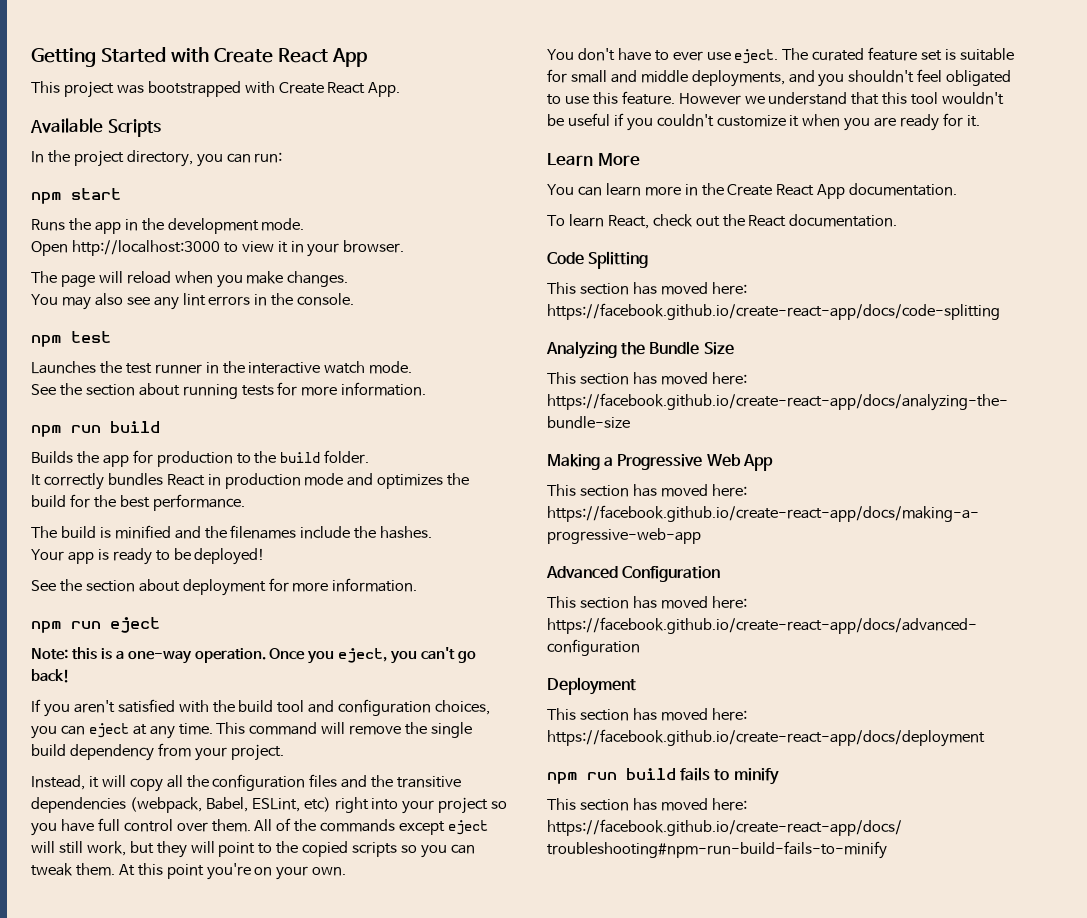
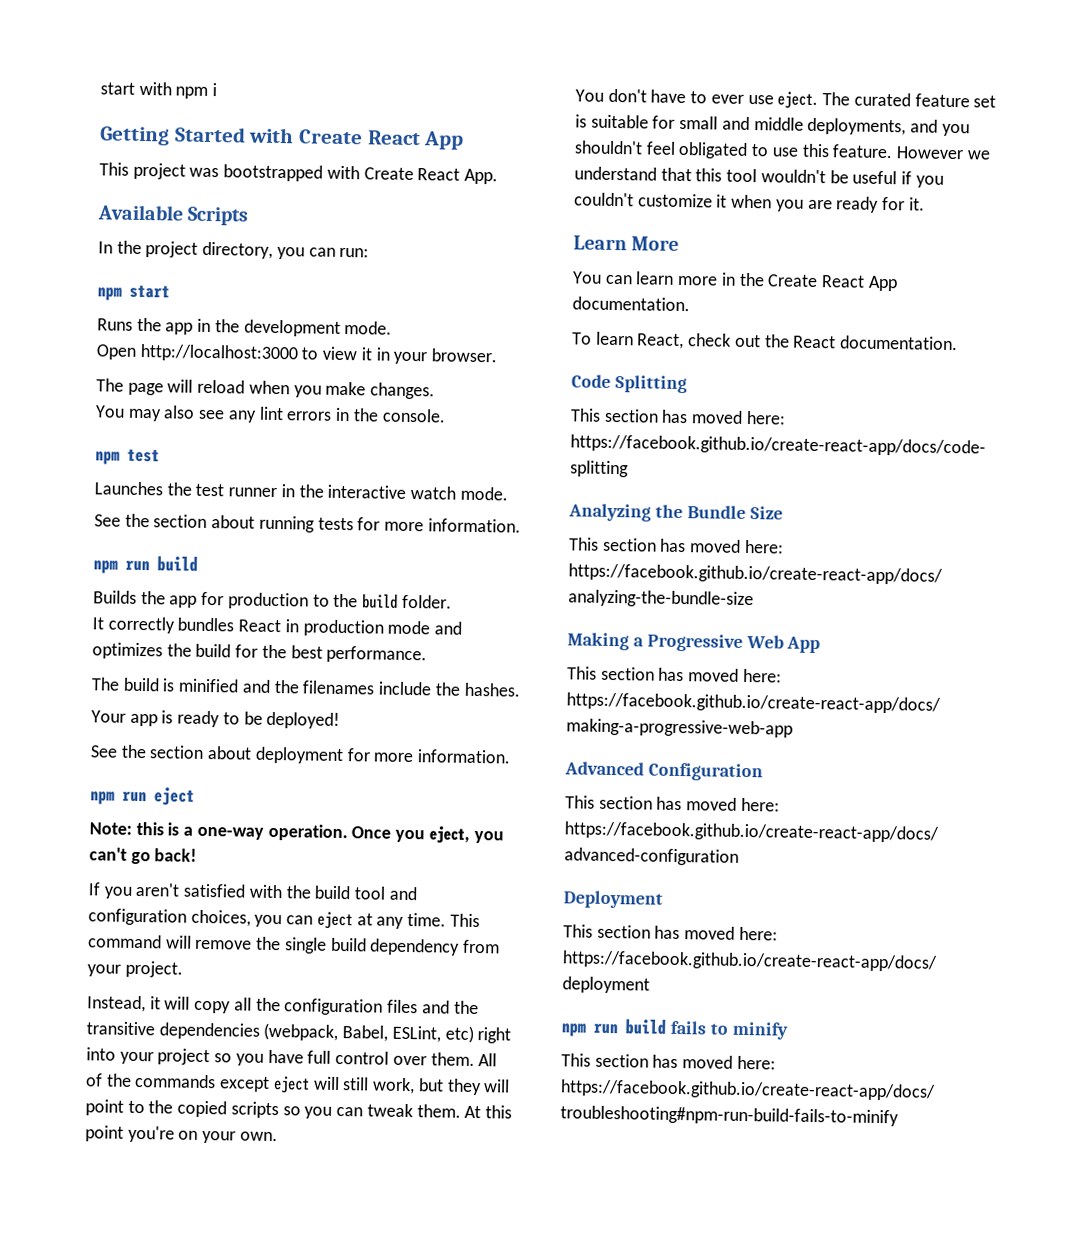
(31, 57) none -> [100,81,218,99] start with npm i //

